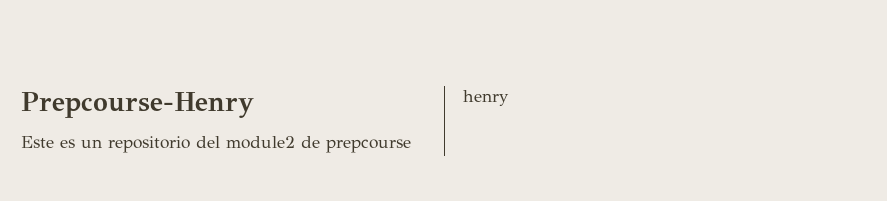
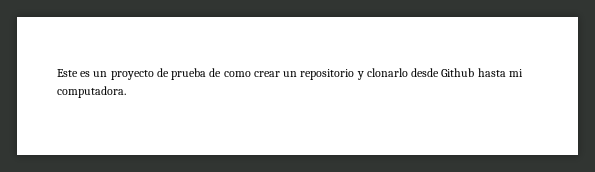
[21,92,254,118] Prepcourse-Henry // -> (57, 73) none
[108,136,411,153] [463,90,509,106] repositorio del module2 de prepcourse henry -> [110,68,523,80] [57,86,126,98] proyecto de prueba de como crear un repositorio y clonarlo desde Github hasta mi computadora.

